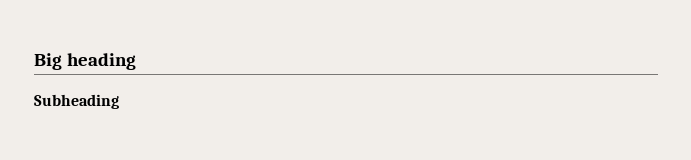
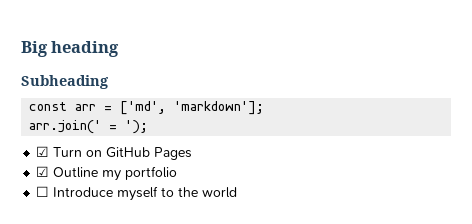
(119, 101) none -> [29,101,265,115] [29,120,149,134] [36,146,193,160] [36,166,178,181] [36,186,238,201] // const arr = ['md', 'markdown']; // arr.join(' = '); // ☑ Turn on GitHub Pages // ☑ Outline my portfolio // ☐ Introduce myself to the world

